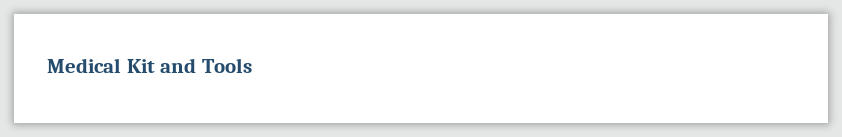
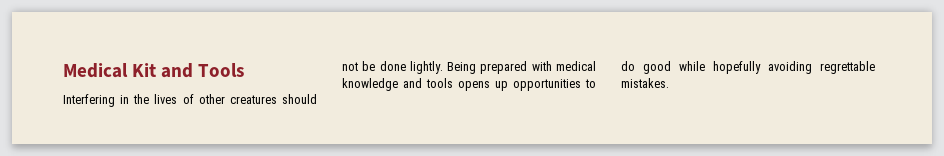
(252, 65) none -> [63,94,317,107] [342,61,596,74] [342,78,596,91] [621,61,875,74] [621,78,669,88] // Interfering in the lives of other creatures should not be done lightly. Being prepared with medical knowledge and tools opens up opportunities to do good while hopefully avoiding regrettable mistakes.

